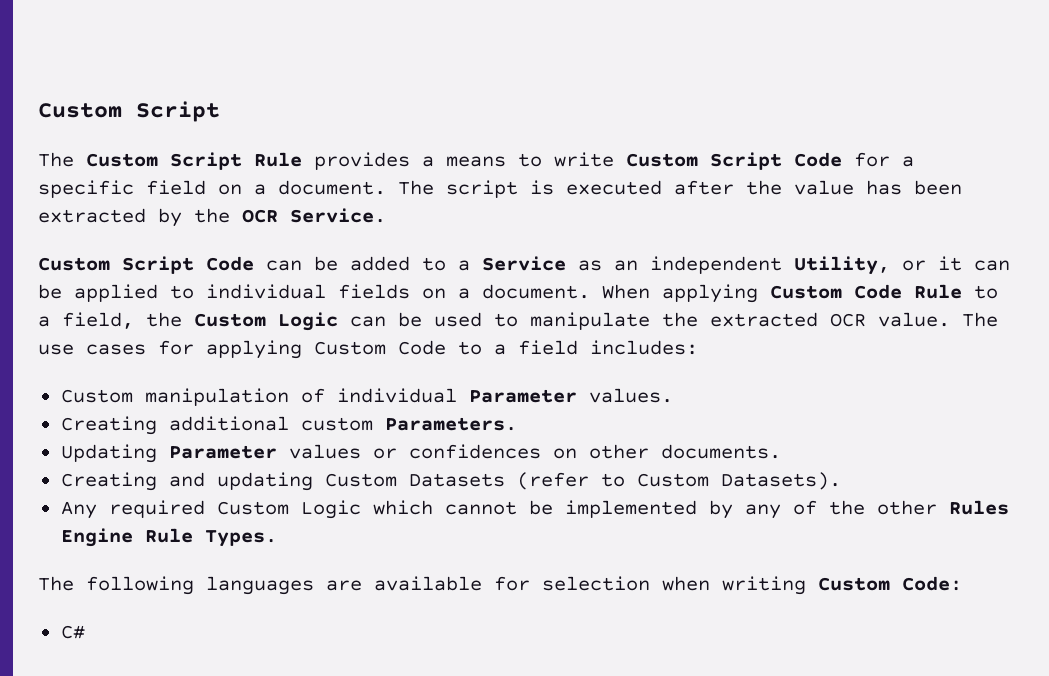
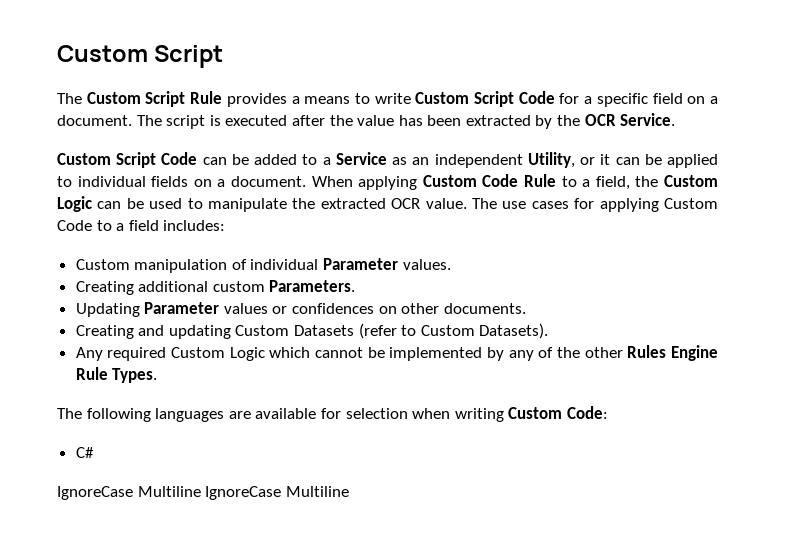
(85, 632) none -> [57,486,349,500] // IgnoreCase Multiline IgnoreCase Multiline

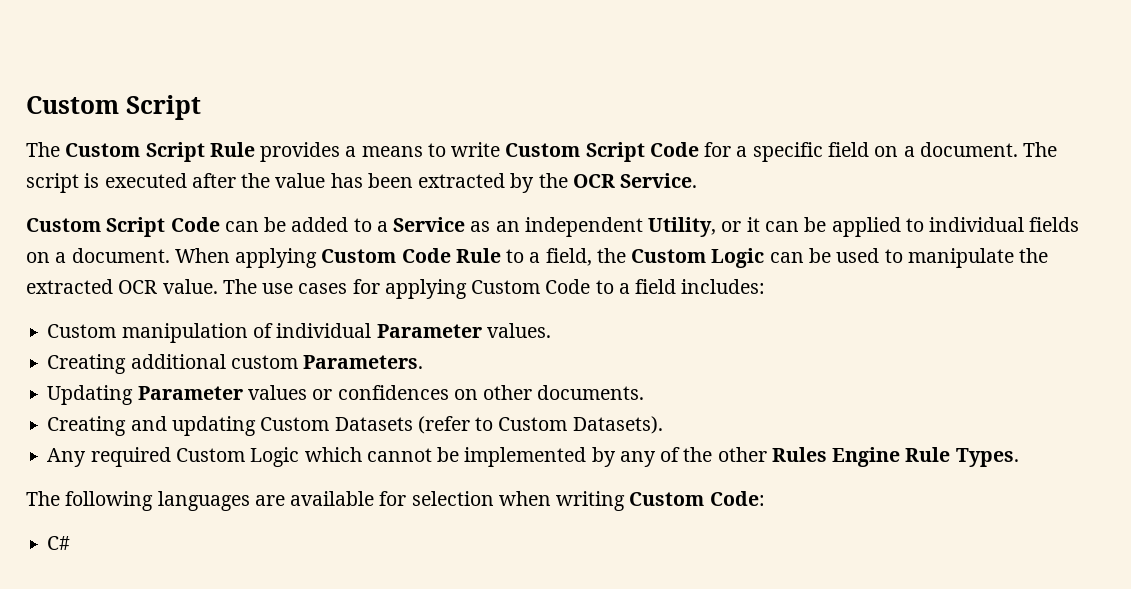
[57,486,349,500] // IgnoreCase Multiline IgnoreCase Multiline -> (71, 543) none

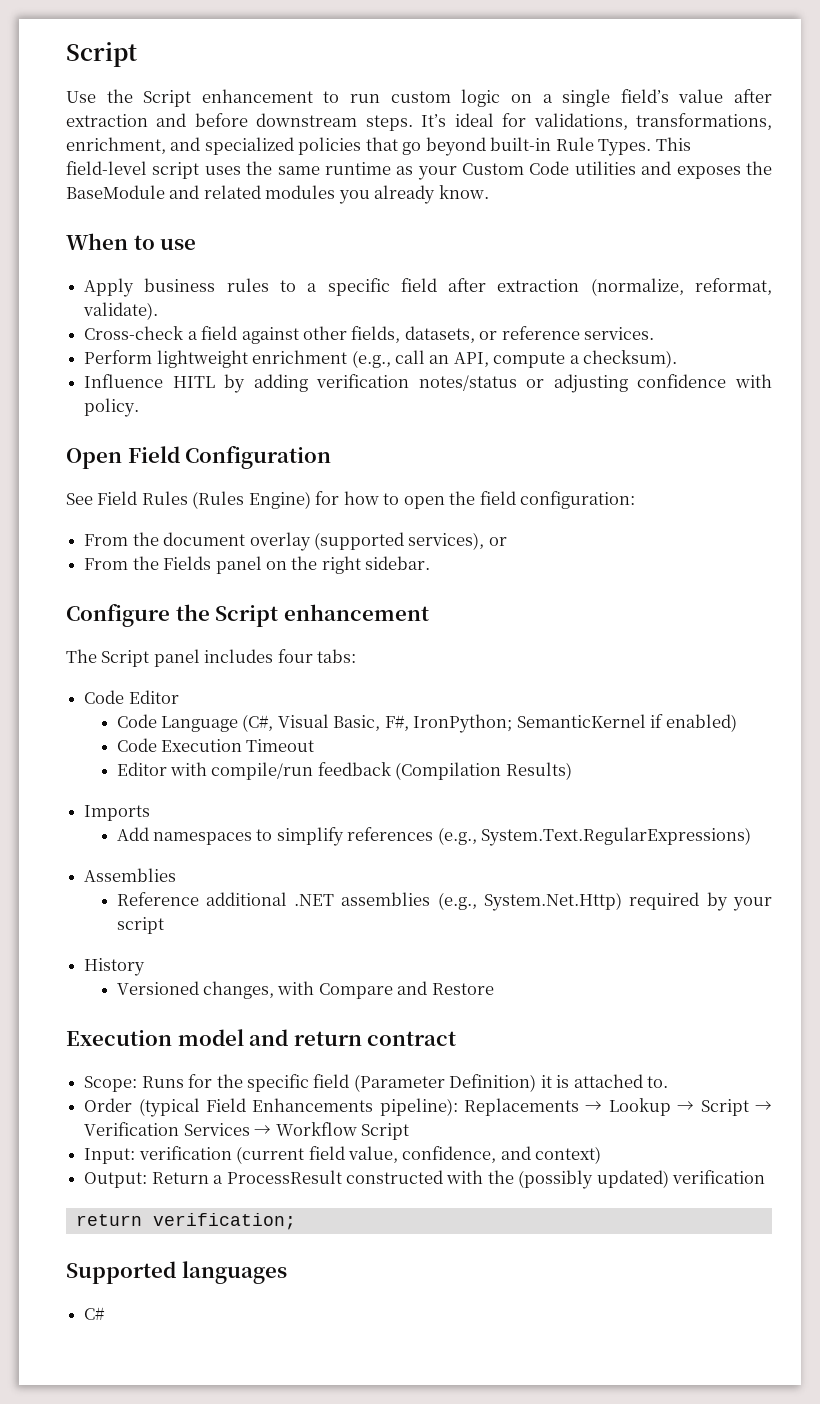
[26,95,201,120] [26,142,1058,162] [26,173,698,193] [26,217,1080,237] [26,248,1049,268] [26,279,766,299] [47,323,551,343] [47,354,424,374] [47,385,645,405] [47,416,663,436] [47,447,1019,467] [26,491,765,511] Custom Script // The Custom Script Rule provides a means to write Custom Script Code for a specific field on a document. The script is executed after the value has been extracted by the OCR Service. // Custom Script Code can be added to a Service as an independent Utility, or it can be applied to individual fields on a document. When applying Custom Code Rule to a field, the Custom Logic can be used to manipulate the extracted OCR value. The use cases for applying Custom Code to a field includes: // Custom manipulation of individual Parameter values. // Creating additional custom Parameters. // Updating Parameter values or confidences on other documents. // Creating and updating Custom Datasets (refer to Custom Datasets). // Any required Custom Logic which cannot be implemented by any of the other Rules Engine Rule Types. // The following languages are available for selection when writing Custom Code: -> [66,42,137,67] [66,89,773,107] [66,113,773,131] [66,137,691,156] [66,161,773,180] [66,185,489,204] [66,233,197,250] [84,278,772,297] [83,302,159,320] [84,326,655,344] [84,350,678,368] [84,374,772,393] [84,398,140,417] [66,446,332,469] [66,491,636,509] [84,532,507,551] [84,556,431,574] [66,604,429,627] [66,649,357,667] [84,690,179,704] [116,714,737,733] [116,738,315,752] [116,762,572,780] [84,805,151,821] [116,827,752,846] [84,868,177,882] [116,892,772,911] [116,917,164,934] [84,958,146,976] [116,981,494,999] [66,1029,457,1046] [84,1074,669,1092] [84,1098,772,1117] [84,1122,409,1140] [84,1146,602,1164] [84,1170,766,1189] [75,1213,296,1230] [66,1261,287,1284] Script // Use the Script enhancement to run custom logic on a single field’s value after extraction and before downstream steps. It’s ideal for validations, transformations, enrichment, and specialized policies that go beyond built‑in Rule Types. This field-level script uses the same runtime as your Custom Code utilities and exposes the BaseModule and related modules you already know. // When to use // Apply business rules to a specific field after extraction (normalize, reformat, validate). // Cross‑check a field against other fields, datasets, or reference services. // Perform lightweight enrichment (e.g., call an API, compute a checksum). // Influence HITL by adding verification notes/status or adjusting confidence with policy. // Open Field Configuration // See Field Rules (Rules Engine) for how to open the field configuration: // From the document overlay (supported services), or // From the Fields panel on the right sidebar. // Configure the Script enhancement // The Script panel includes four tabs: // Code Editor // Code Language (C#, Visual Basic, F#, IronPython; SemanticKernel if enabled) // Code Execution Timeout // Editor with compile/run feedback (Compilation Results) // Imports // Add namespaces to simplify references (e.g., System.Text.RegularExpressions) // Assemblies // Reference additional .NET assemblies (e.g., System.Net.Http) required by your script // History // Versioned changes, with Compare and Restore // Execution model and return contract // Scope: Runs for the specific field (Parameter Definition) it is attached to. // Order (typical Field Enhancements pipeline): Replacements → Lookup → Script → Verification Services → Workflow Script // Input: verification (current field value, confidence, and context) // Output: Return a ProcessResult constructed with the (possibly updated) verification // return verification; // Supported languages

